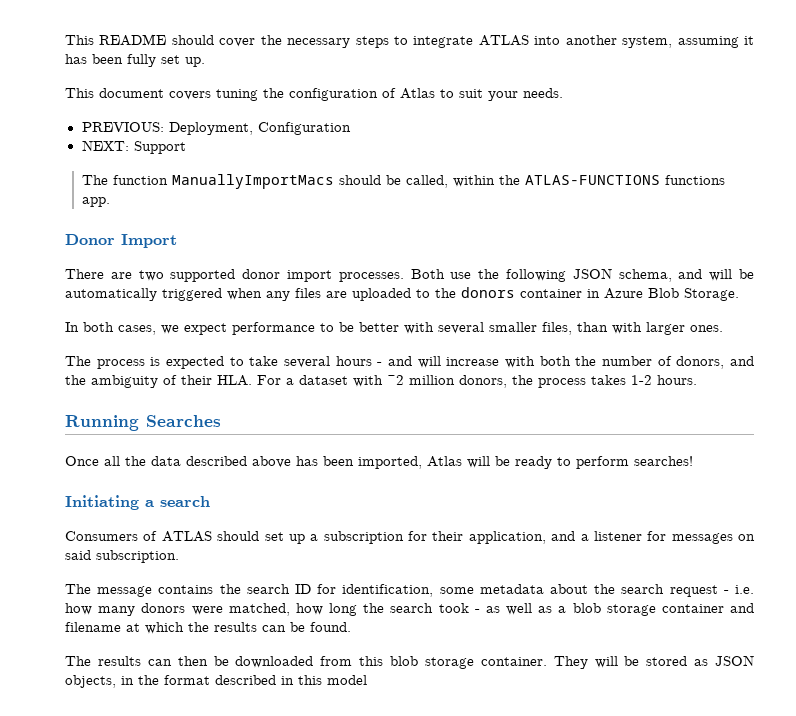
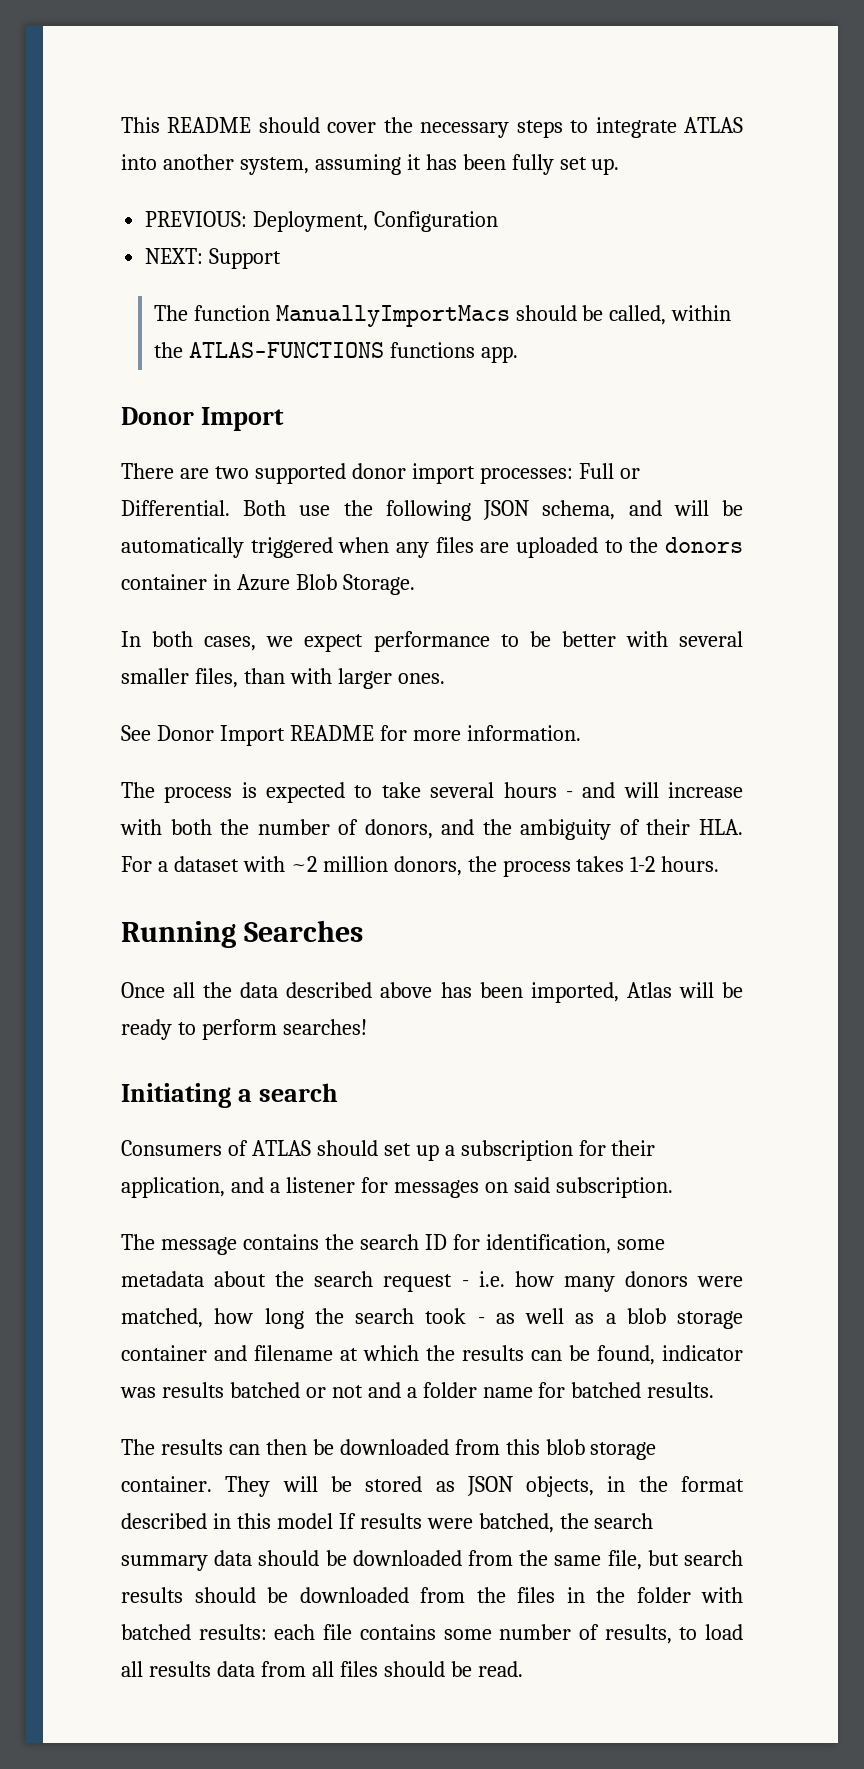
[65,88,563,101] // This document covers tuning the configuration of Atlas to suit your needs. -> (620, 166) none
[338,272,404,282] processes. -> [479,463,640,484] [121,500,230,516] processes: Full or Differential.
(723, 328) none -> [121,725,581,746] // See Donor Import README for more information.
[310,622,351,632] found. -> [597,1345,743,1365] [120,1382,715,1398] found, indicator was results batched or not and a folder name for batched results.
(367, 680) none -> [338,1513,654,1533] [121,1550,743,1571] [121,1587,743,1603] [121,1624,743,1644] [121,1661,523,1677] If results were batched, the search summary data should be downloaded from the same file, but search results should be downloaded from the files in the folder with batched results: each file contains some number of results, to load all results data from all files should be read.

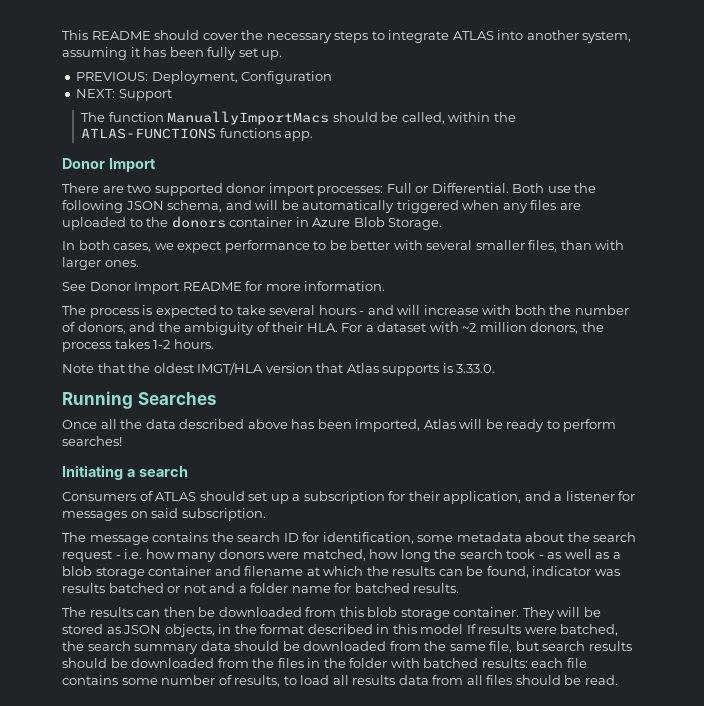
(720, 864) none -> [62,362,496,376] // Note that the oldest IMGT/HLA version that Atlas supports is 3.33.0.

